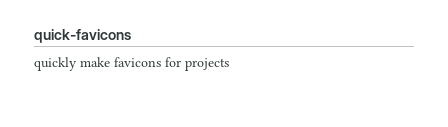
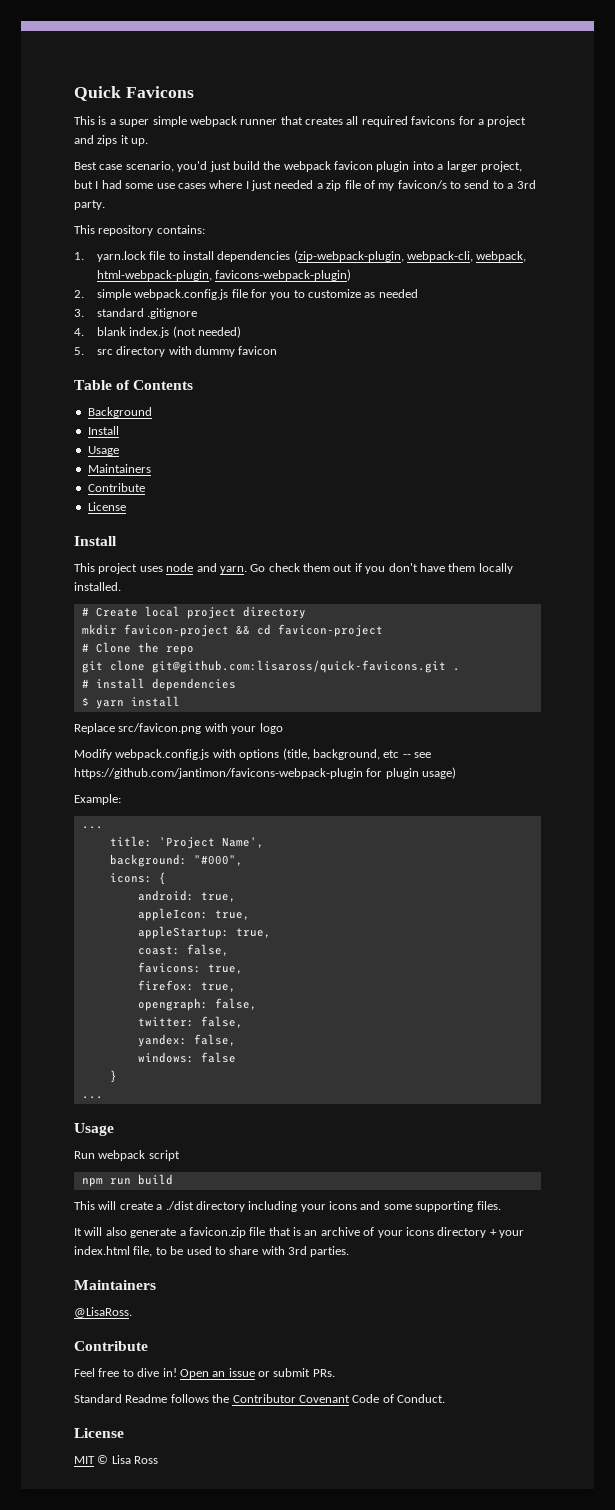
[34,29,131,43] [34,57,229,71] quick-favicons // quickly make favicons for projects -> [74,86,194,101] [74,116,527,127] [74,135,149,146] [74,161,522,172] [74,180,536,191] [74,200,105,210] [74,225,205,236] [74,250,527,262] [96,269,352,281] [74,289,418,300] [74,308,198,319] [74,326,241,338] [74,346,278,357] [74,380,194,390] [87,407,152,418] [87,426,119,435] [87,446,119,456] [87,464,151,473] [87,483,145,492] [87,502,126,511] [74,536,117,546] [74,563,513,574] [74,582,121,591] [81,606,306,619] [81,624,383,637] [81,642,194,655] [81,660,460,673] [81,678,236,691] [81,696,180,709] [74,723,283,734] [74,748,431,760] [74,767,457,779] [74,794,121,805] [81,826,103,829] [109,836,264,849] [109,854,243,867] [109,872,166,885] [137,890,236,902] [137,908,250,921] [137,926,271,939] [137,944,229,956] [137,962,243,974] [137,980,236,992] [137,998,257,1011] [137,1016,243,1028] [137,1034,236,1047] [137,1052,236,1063] [109,1070,117,1083] [81,1096,103,1099] [74,1123,114,1136] [74,1150,180,1161] [81,1174,173,1187] [74,1201,501,1212] [74,1227,524,1238] [74,1246,350,1257] [74,1280,156,1290] [74,1307,132,1318] [74,1341,148,1351] [74,1368,335,1379] [74,1394,445,1403] [74,1428,124,1438] [74,1455,159,1464] Quick Favicons // This is a super simple webpack runner that creates all required favicons for a project and zips it up. // Best case scenario, you'd just build the webpack favicon plugin into a larger project, but I had some use cases where I just needed a zip file of my favicon/s to send to a 3rd party. // This repository contains: // 1. yarn.lock file to install dependencies (zip-webpack-plugin, webpack-cli, webpack, html-webpack-plugin, favicons-webpack-plugin) // 2. simple webpack.config.js file for you to customize as needed // 3. standard .gitignore // 4. blank index.js (not needed) // 5. src directory with dummy favicon // Table of Contents // Background // Install // Usage // Maintainers // Contribute // License // Install // This project uses node and yarn. Go check them out if you don't have them locally installed. // # Create local project directory // mkdir favicon-project && cd favicon-project // # Clone the repo // git clone git@github.com:lisaross/quick-favicons.git . // # install dependencies // $ yarn install // Replace src/favicon.png with your logo // Modify webpack.config.js with options (title, background, etc -- see https://github.com/jantimon/favicons-webpack-plugin for plugin usage) // Example: // ... // title: 'Project Name', // background: "#000", // icons: { // android: true, // appleIcon: true, // appleStartup: true, // coast: false, // favicons: true, // firefox: true, // opengraph: false, // twitter: false, // yandex: false, // windows: false // } // ... // Usage // Run webpack script // npm run build // This will create a ./dist directory including your icons and some supporting files. // It will also generate a favicon.zip file that is an archive of your icons directory + your index.html file, to be used to share with 3rd parties. // Maintainers // @LisaRoss. // Contribute // Feel free to dive in! Open an issue or submit PRs. // Standard Readme follows the Contributor Covenant Code of Conduct. // License // MIT © Lisa Ross

